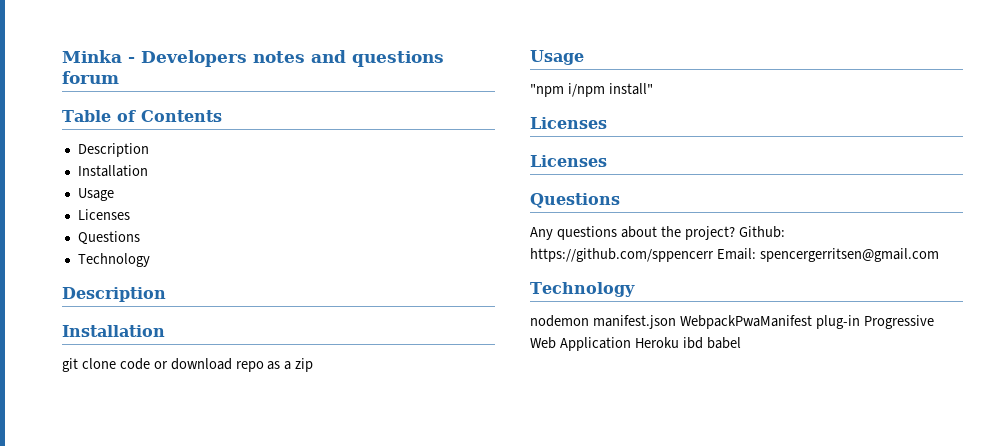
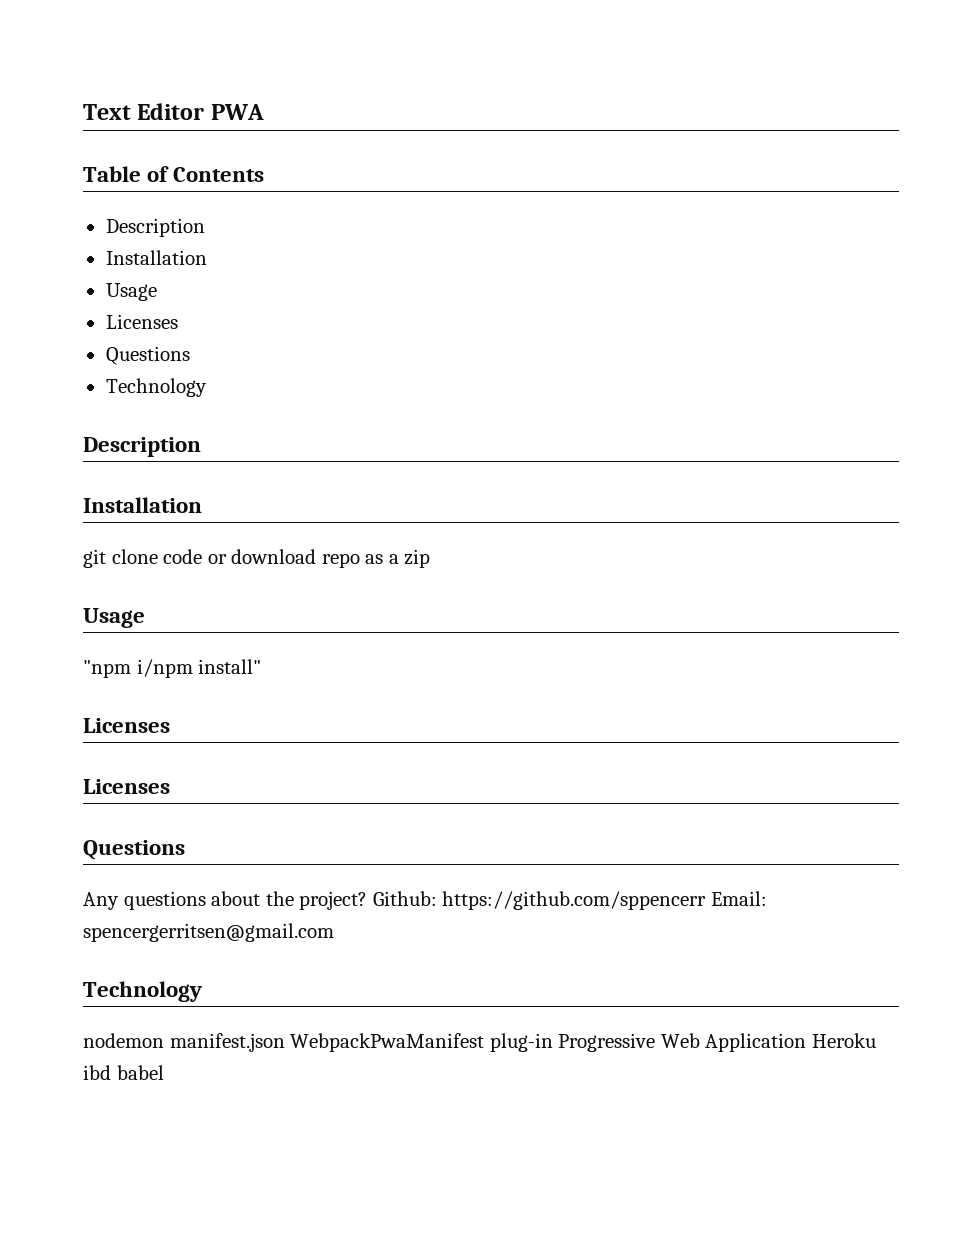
[62,50,444,67] [62,71,119,84] Minka - Developers notes and questions forum -> [83,103,264,120] Text Editor PWA

